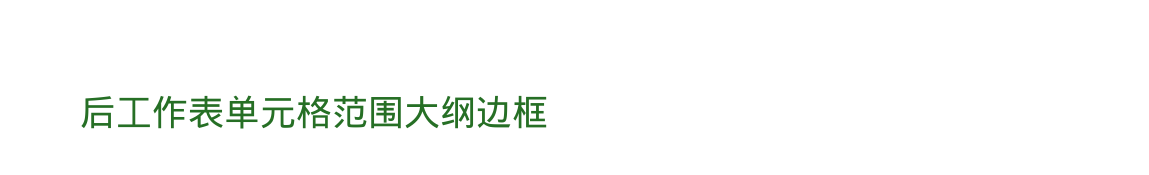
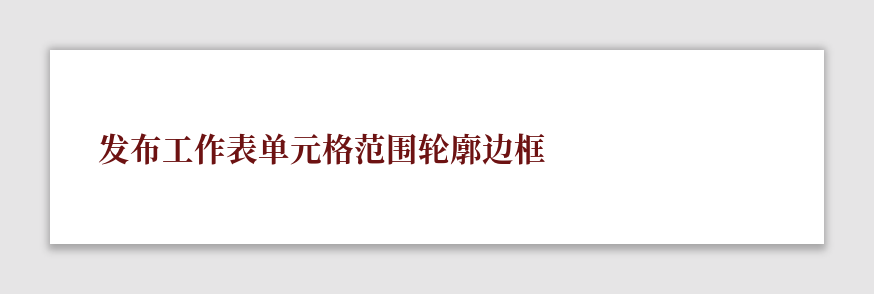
[80,96,116,129] 后 -> [98,133,162,165] 发布
[404,95,476,129] 大纲 -> [418,133,482,165] 轮廓

